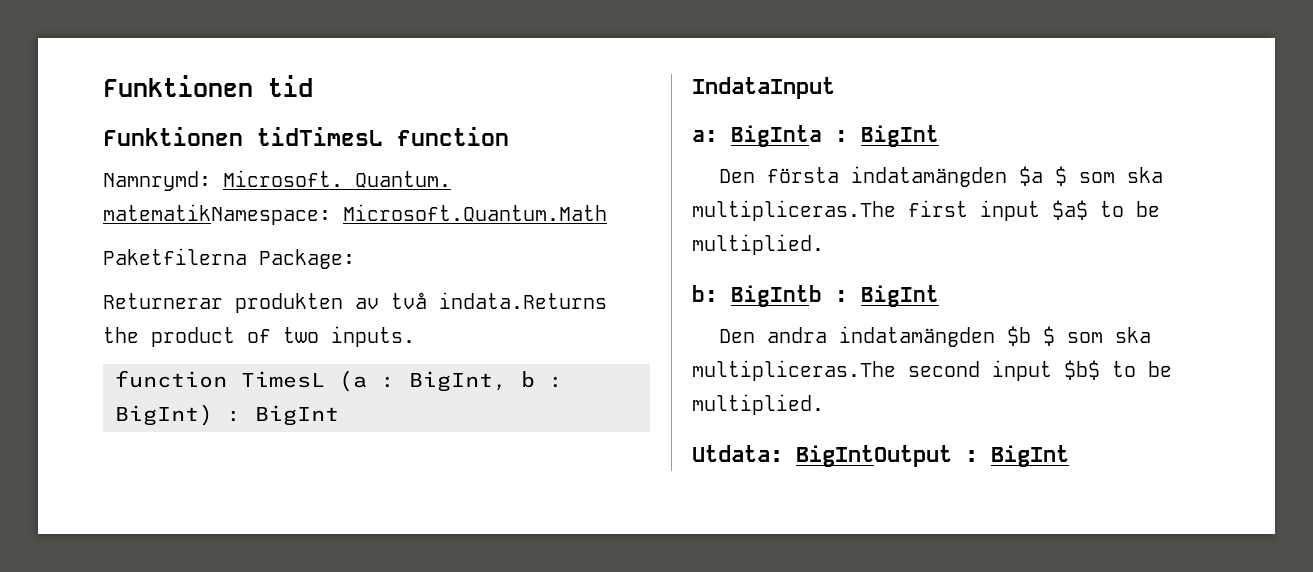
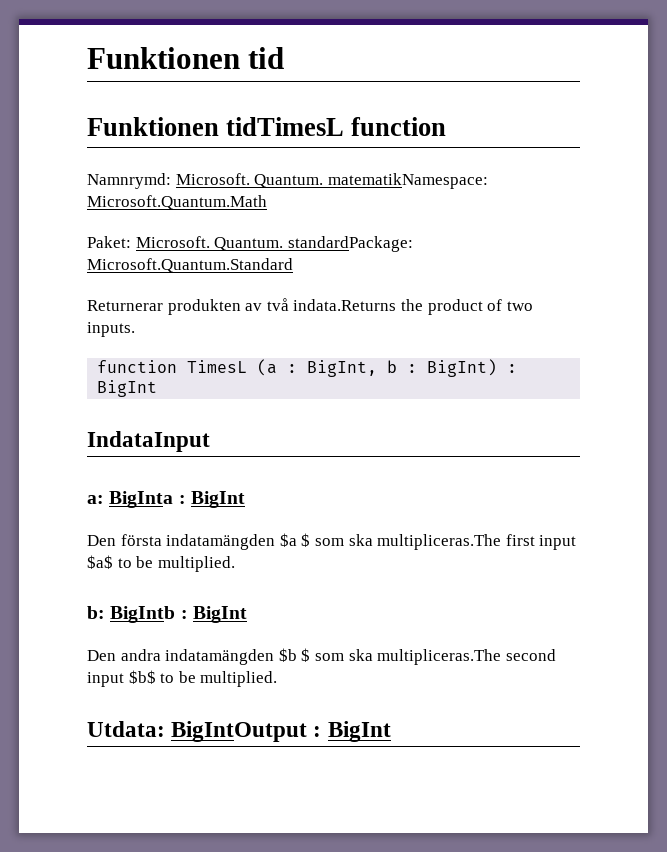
[103,248,355,269] Paketfilerna Package: -> [87,236,413,252] [87,258,293,273] Paket: Microsoft. Quantum. standardPackage: Microsoft.Quantum.Standard

